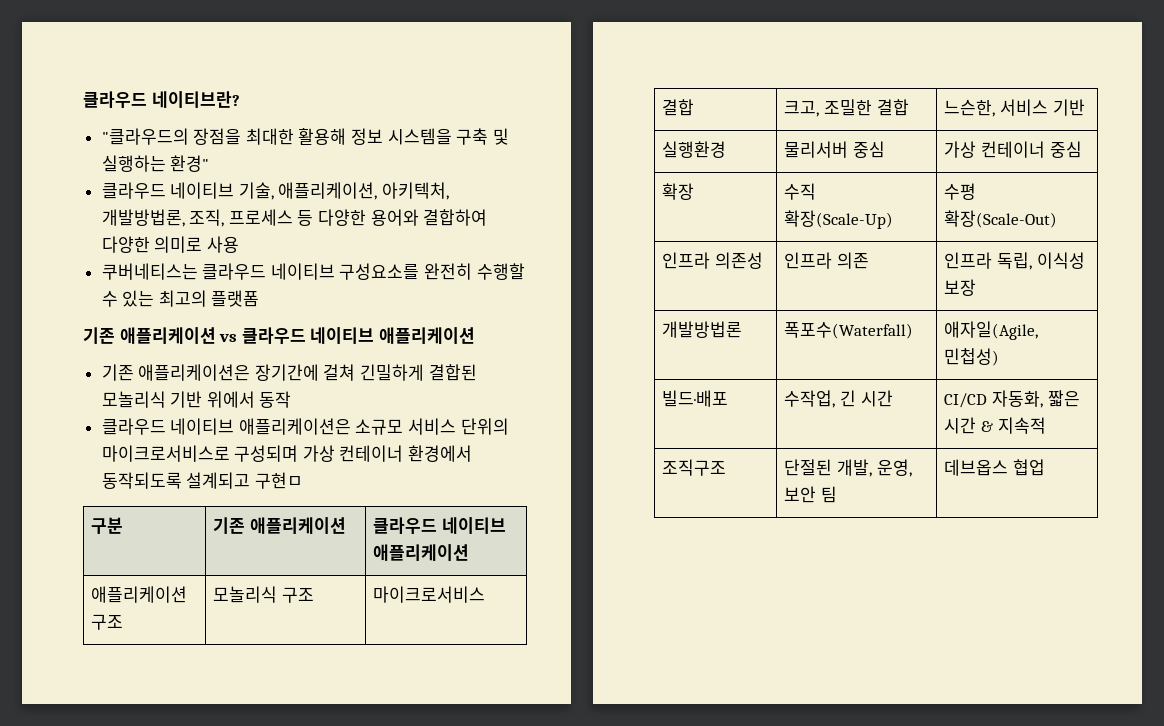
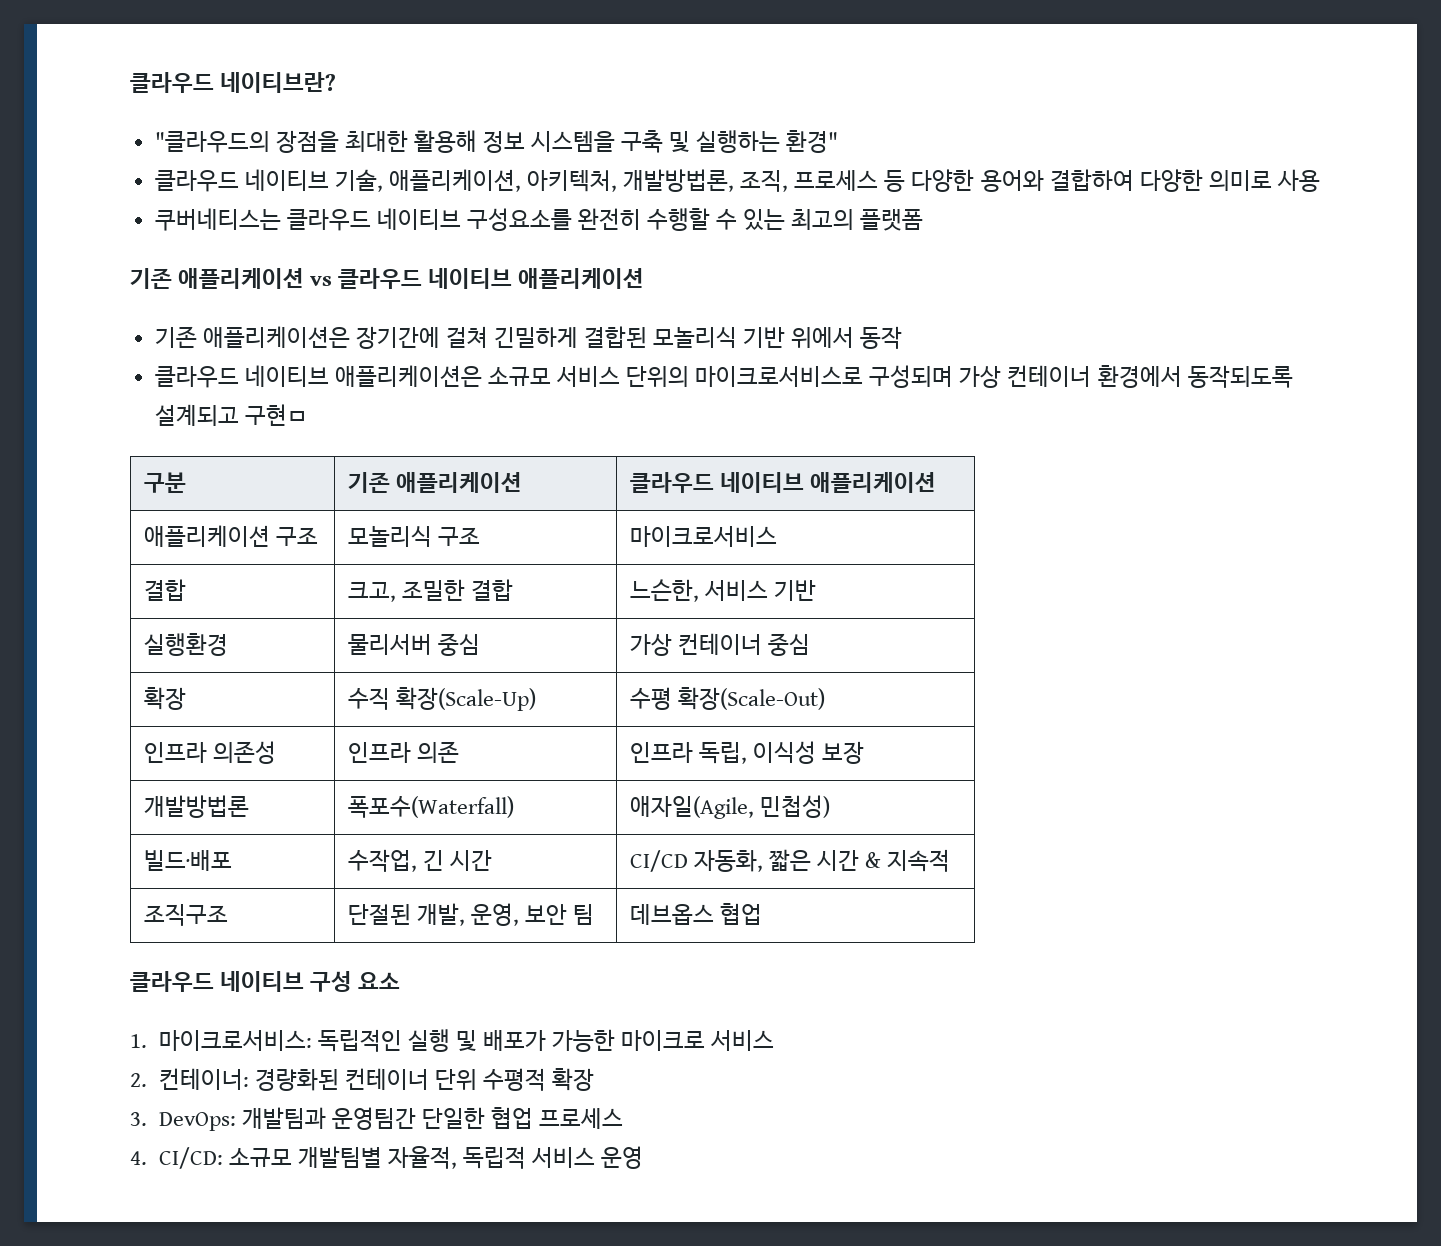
(1046, 467) none -> [130,971,401,992] [130,1029,775,1052] [130,1068,595,1091] [130,1107,624,1131] [130,1146,644,1169] // 클라우드 네이티브 구성 요소 // 1. 마이크로서비스: 독립적인 실행 및 배포가 가능한 마이크로 서비스 // 2. 컨테이너: 경량화된 컨테이너 단위 수평적 확장 // 3. DevOps: 개발팀과 운영팀간 단일한 협업 프로세스 // 4. CI/CD: 소규모 개발팀별 자율적, 독립적 서비스 운영

